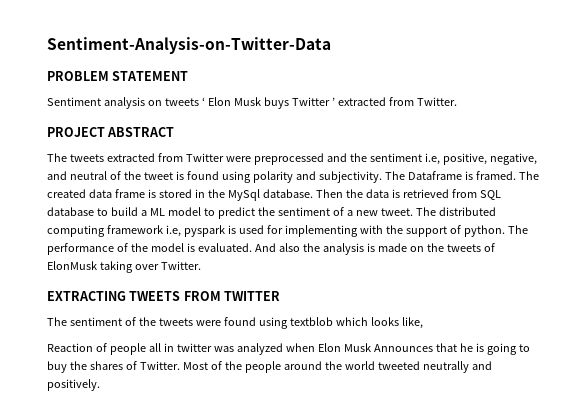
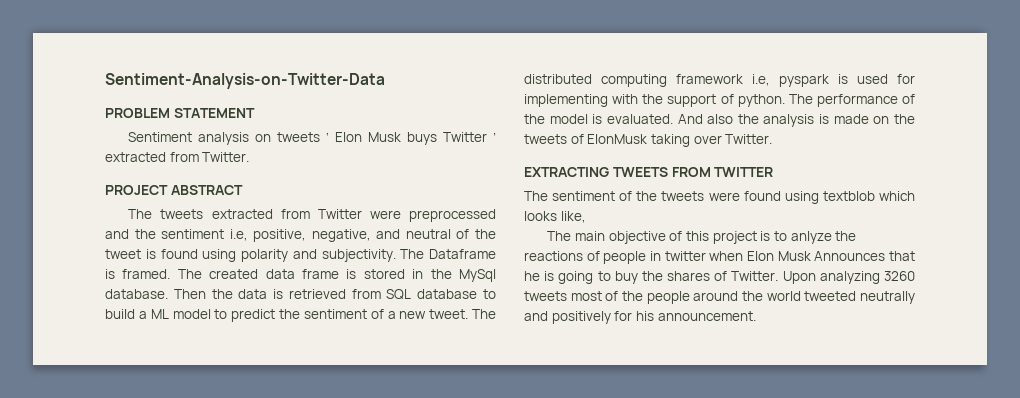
[47,343,93,352] Reaction -> [547,231,857,244] [524,251,583,261] The main objective of this project is to anlyze the reactions
[148,343,161,352] all -> (647, 257) none
[213,343,283,355] was analyzed -> (706, 256) none
[182,362,208,370] Most -> [782,271,915,284] [524,291,602,301] Upon analyzing 3260 tweets most
[47,379,100,391] positively. -> [551,311,756,324] positively for his announcement.

